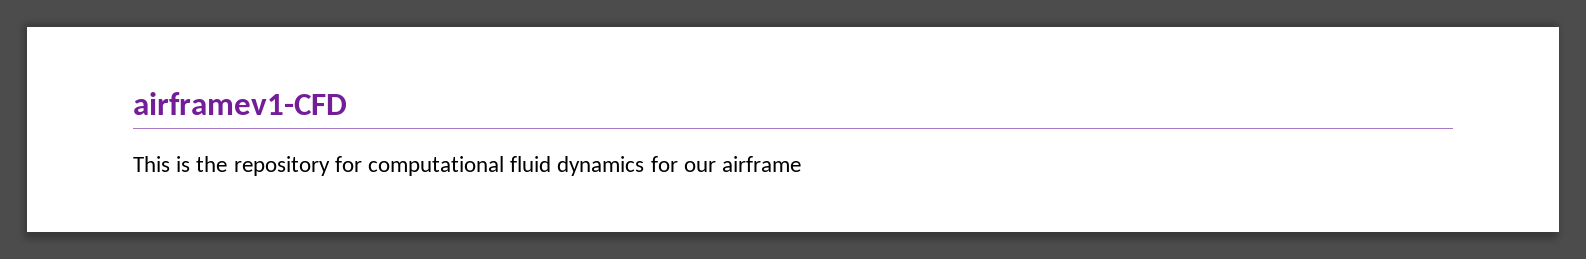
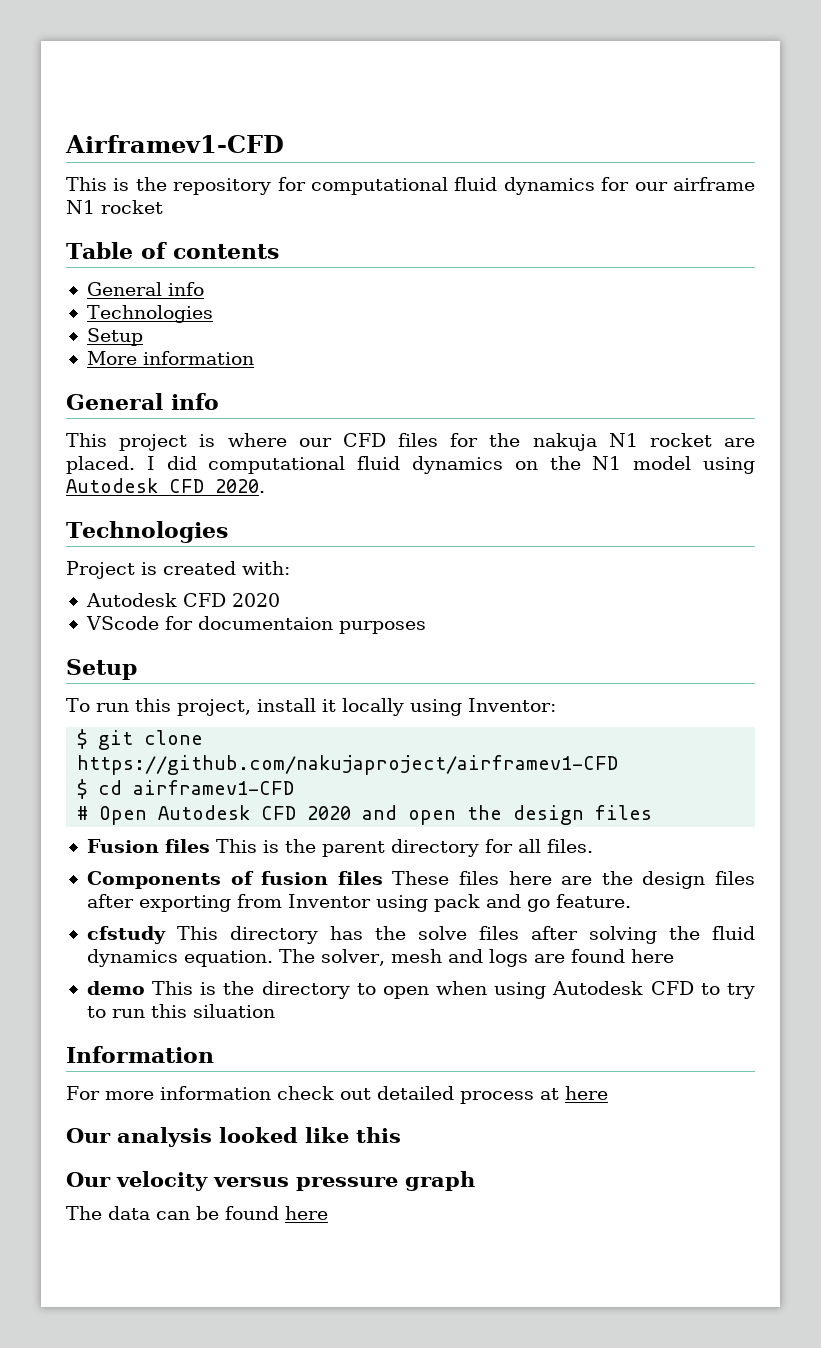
[133,92,347,115] airframev1-CFD -> [65,135,284,153] Airframev1-CFD
(802, 164) none -> [66,200,163,214] [66,242,279,259] [86,282,204,296] [86,305,213,323] [86,328,143,346] [86,351,254,365] [66,393,219,410] [66,433,755,451] [66,456,755,474] [66,478,265,493] [66,521,228,543] [66,561,290,579] [85,593,280,607] [85,616,426,634] [66,659,137,680] [66,698,556,716] [77,729,204,750] [77,755,619,775] [77,779,295,799] [77,805,653,825] [86,839,593,857] [86,871,756,889] [86,894,631,912] [86,926,755,944] [86,949,674,967] [86,981,755,999] [86,1004,275,1018] [66,1046,214,1063] [66,1086,608,1104] [66,1127,401,1147] [66,1171,475,1191] [66,1206,328,1220] N1 rocket // Table of contents // General info // Technologies // Setup // More information // General info // This project is where our CFD files for the nakuja N1 rocket are placed. I did computational fluid dynamics on the N1 model using Autodesk CFD 2020. // Technologies // Project is created with: // Autodesk CFD 2020 // VScode for documentaion purposes // Setup // To run this project, install it locally using Inventor: // $ git clone https://github.com/nakujaproject/airframev1-CFD // $ cd airframev1-CFD // # Open Autodesk CFD 2020 and open the design files // Fusion files This is the parent directory for all files. // Components of fusion files These files here are the design files after exporting from Inventor using pack and go feature. // cfstudy This directory has the solve files after solving the fluid dynamics equation. The solver, mesh and logs are found here // demo This is the directory to open when using Autodesk CFD to try to run this siluation // Information // For more information check out detailed process at here // Our analysis looked like this // Our velocity versus pressure graph // The data can be found here

